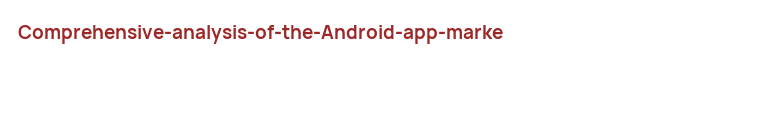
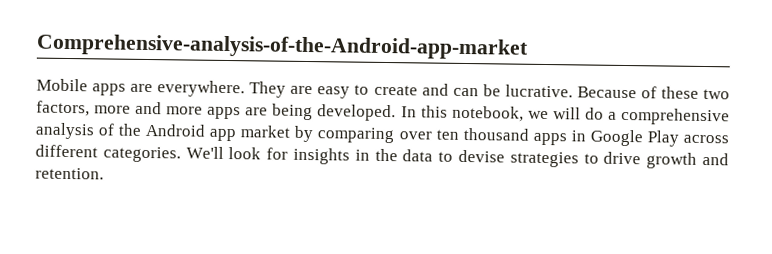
[18,25,503,44] Comprehensive-analysis-of-the-Android-app-marke -> [36,33,529,60] [36,78,730,100] [36,100,731,126] [35,122,730,147] [35,144,729,169] [35,167,104,180] Comprehensive-analysis-of-the-Android-app-market // Mobile apps are everywhere. They are easy to create and can be lucrative. Because of these two factors, more and more apps are being developed. In this notebook, we will do a comprehensive analysis of the Android app market by comparing over ten thousand apps in Google Play across different categories. We'll look for insights in the data to devise strategies to drive growth and retention.

